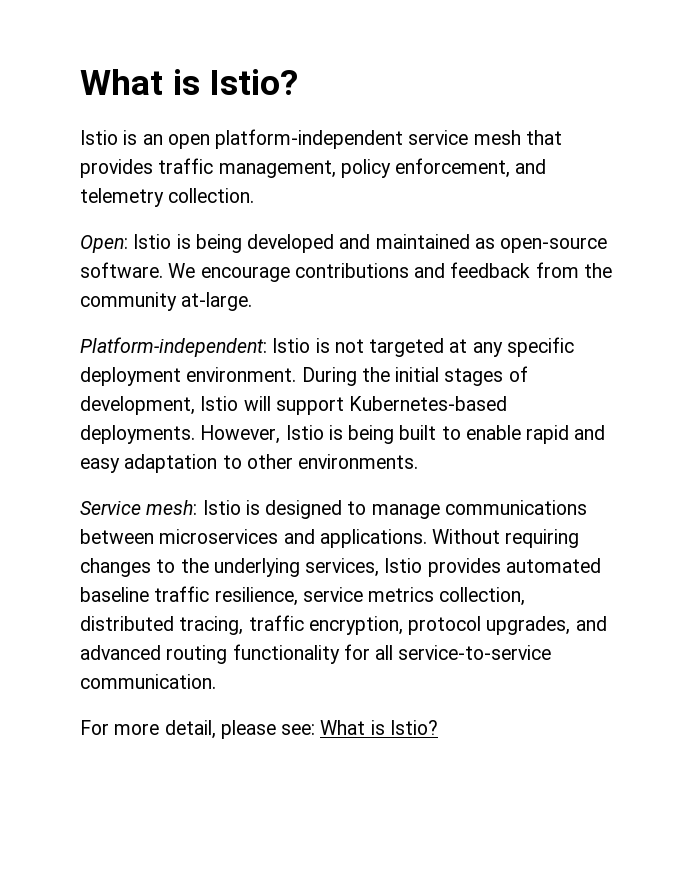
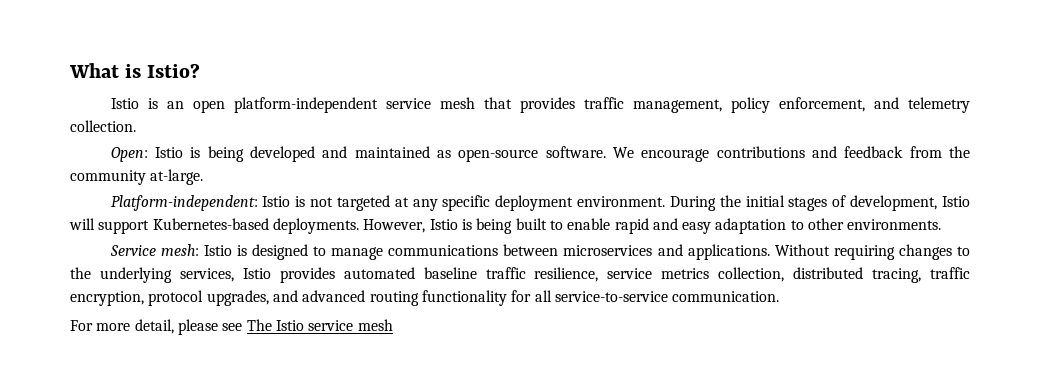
[281,720,438,735] see: What is Istio? -> [222,319,393,331] see The Istio service mesh

